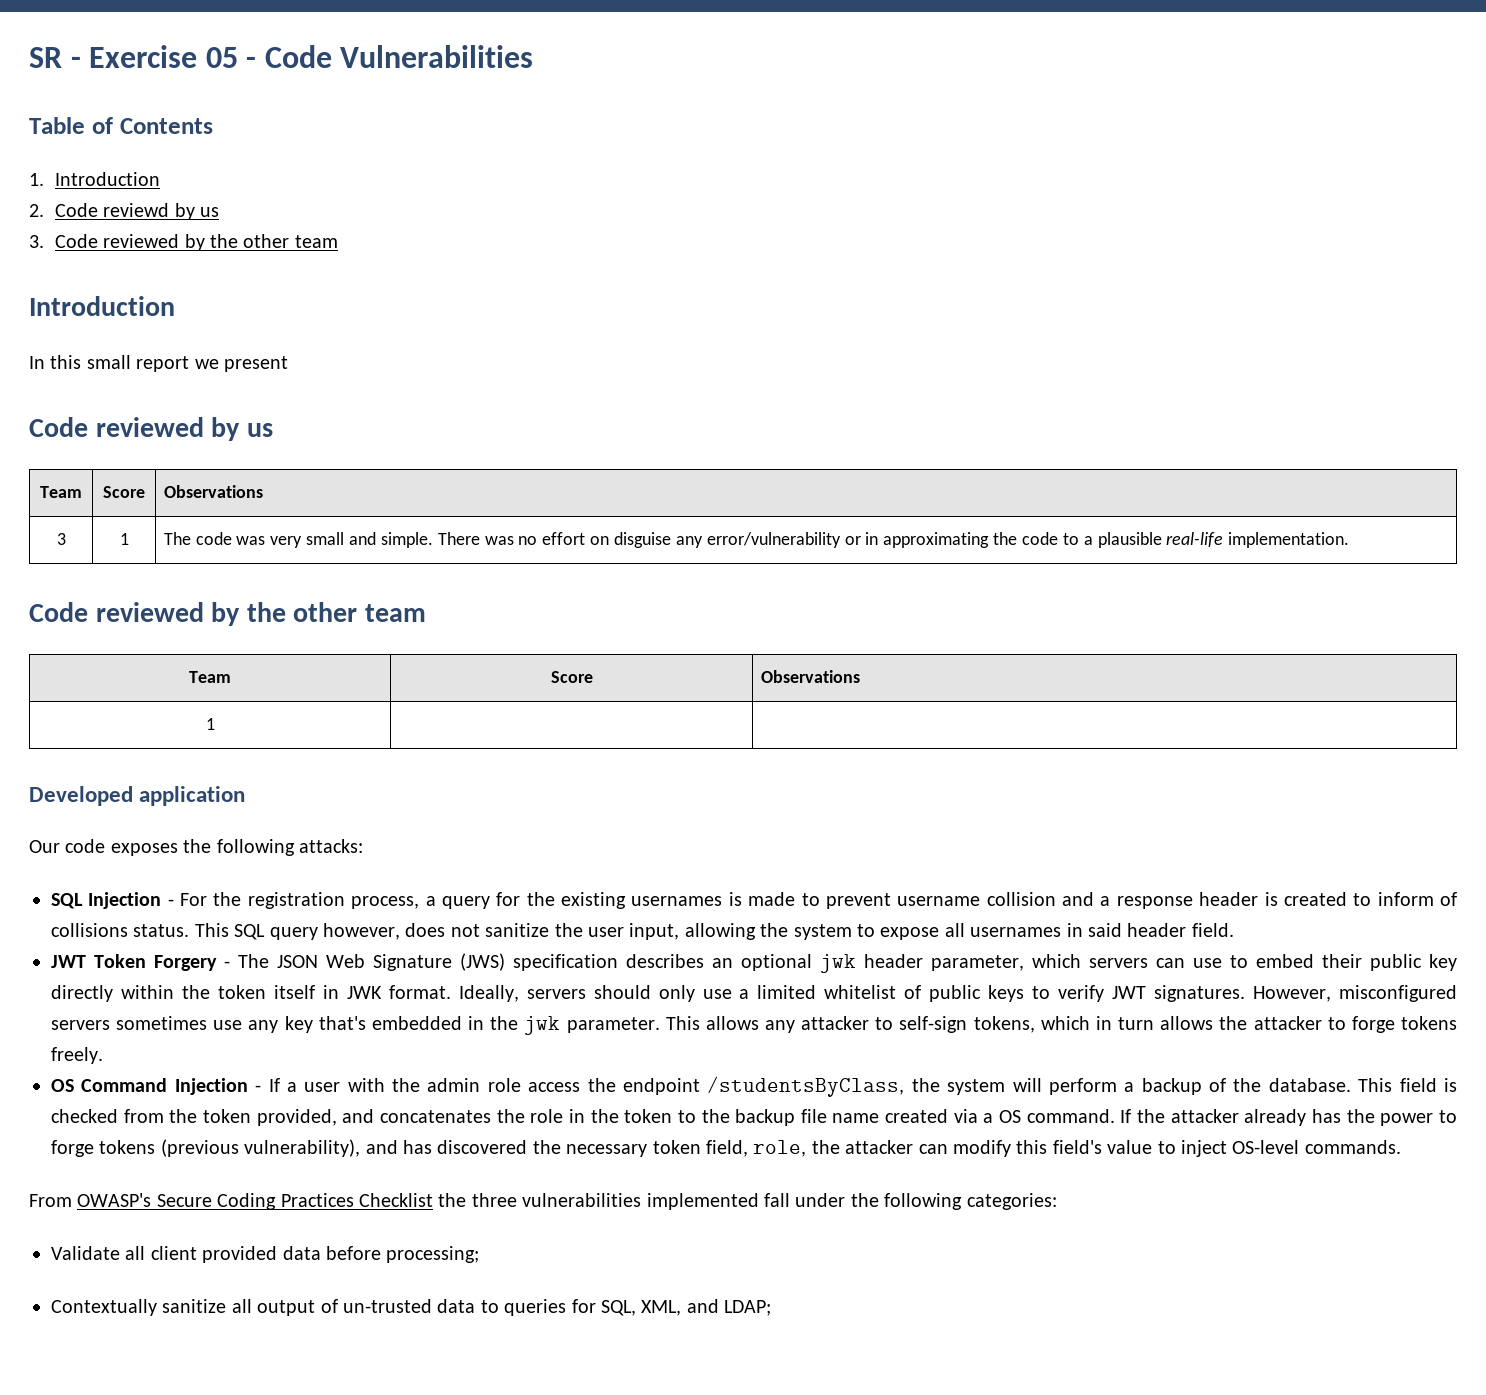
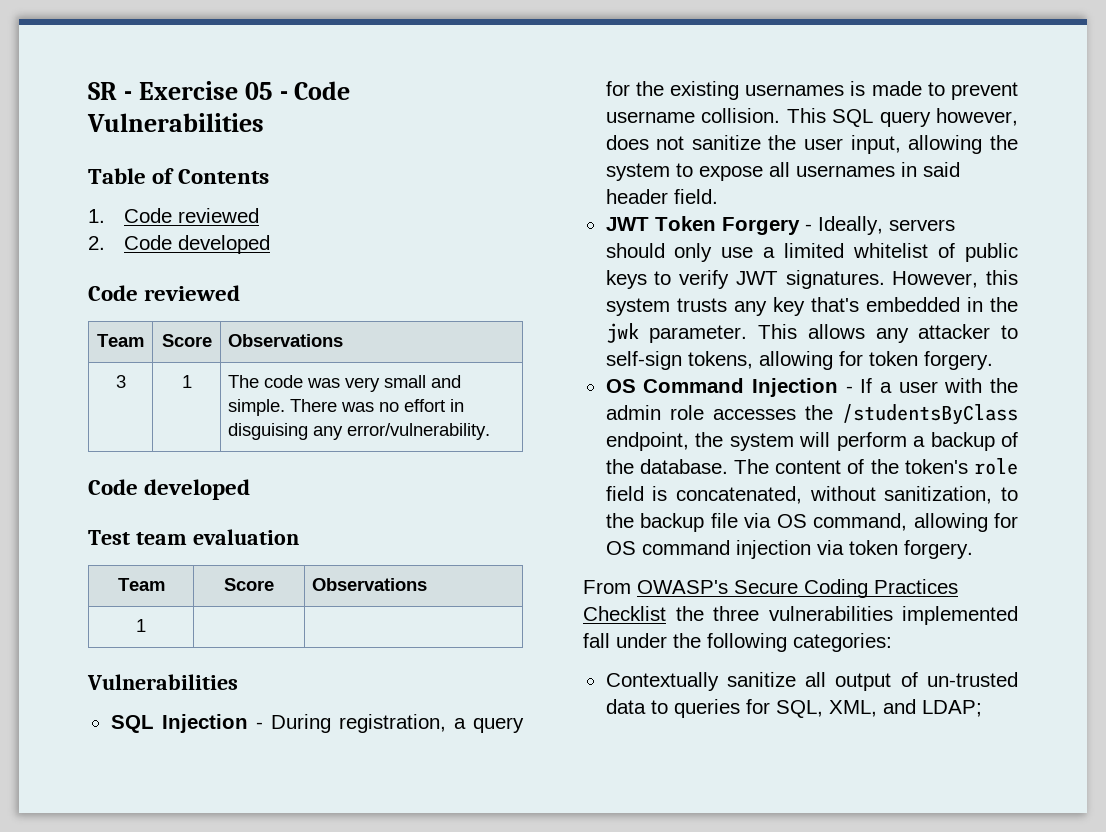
[54,172,160,186] Introduction -> [124,208,260,223] Code reviewed
[103,203,220,220] [29,234,338,251] [29,296,175,316] [29,355,288,372] [29,417,273,441] reviewd by us // 3. Code reviewed by the other team // Introduction // In this small report we present // Code reviewed by us -> [178,235,271,254] [88,285,241,301] developed // Code reviewed
[590,532,1350,548] [29,602,426,626] on disguise any error/vulnerability or in approximating the code to a plausible real-life implementation. // Code reviewed by the other team -> [450,399,465,412] [228,423,491,440] [88,479,251,500] [88,529,299,545] in disguising any error/vulnerability. // Code developed // Test team evaluation
[29,786,246,806] [29,839,363,856] Developed application // Our code exposes the following attacks: -> [87,674,238,690] Vulnerabilities
[180,892,420,909] For the registration process, -> [270,714,446,733] During registration,
[986,892,1458,909] [51,923,190,937] collision and a response header is created to inform of collisions status. -> [701,108,781,123] collision.
[238,953,1457,973] [51,985,451,1002] The JSON Web Signature (JWS) specification describes an optional jwk header parameter, which servers can use to embed their public key directly within the token itself in JWK format. -> (812, 227) none
[1338,985,1457,1002] [51,1016,243,1030] misconfigured servers sometimes use -> [986,270,1018,285] [605,298,727,316] this system trusts
[1040,1016,1458,1033] [51,1047,103,1064] which in turn allows the attacker to forge tokens freely. -> [758,351,993,370] allowing for token forgery.
[528,1076,905,1097] access the endpoint /studentsByClass, -> [712,404,1018,425] [605,432,689,451] accesses the /studentsByClass endpoint,
[1358,1078,1458,1092] [51,1109,1457,1126] [51,1139,1401,1157] This field is checked from the token provided, and concatenates the role in the token to the backup file name created via a OS command. If the attacker already has the power to forge tokens (previous vulnerability), and has discovered the necessary token field, role, the attacker can modify this field's value to inject OS-level commands. -> [733,458,1018,475] [605,486,1018,504] [605,513,1018,532] [605,540,973,559] The content of the token's role field is concatenated, without sanitization, to the backup file via OS command, allowing for OS command injection via token forgery.
[51,1246,480,1263] // Validate all client provided data before processing; -> (892, 642) none

